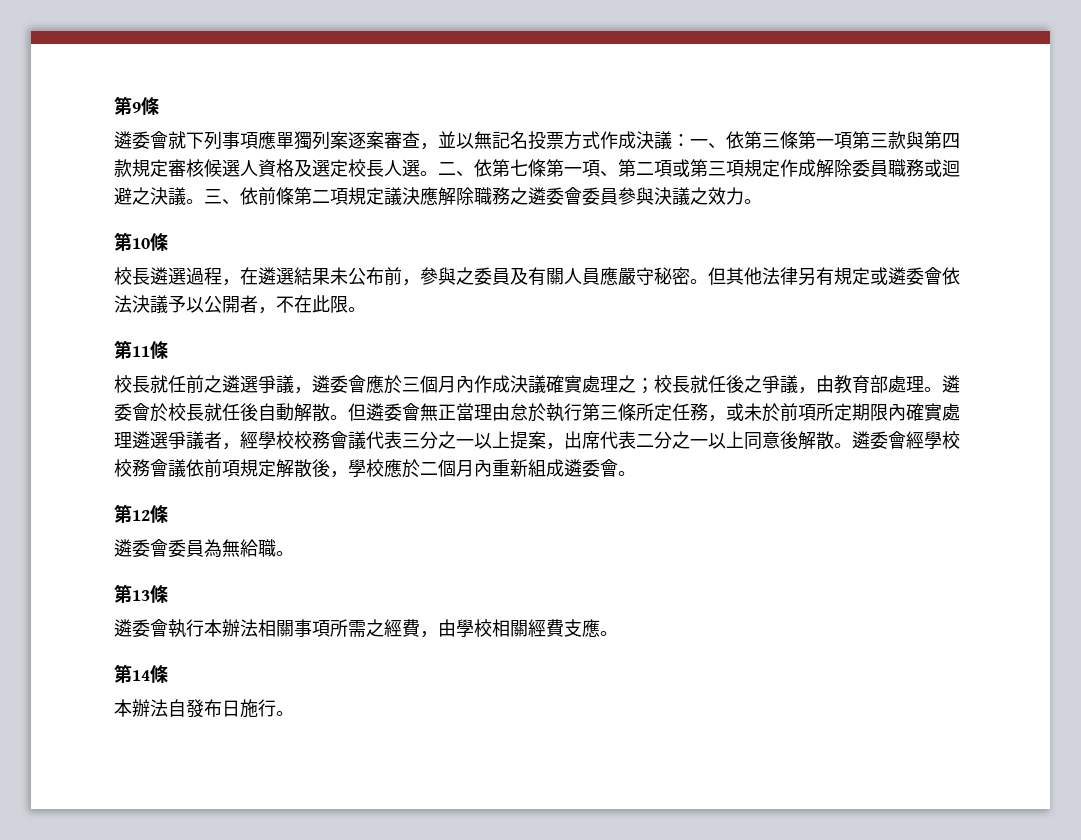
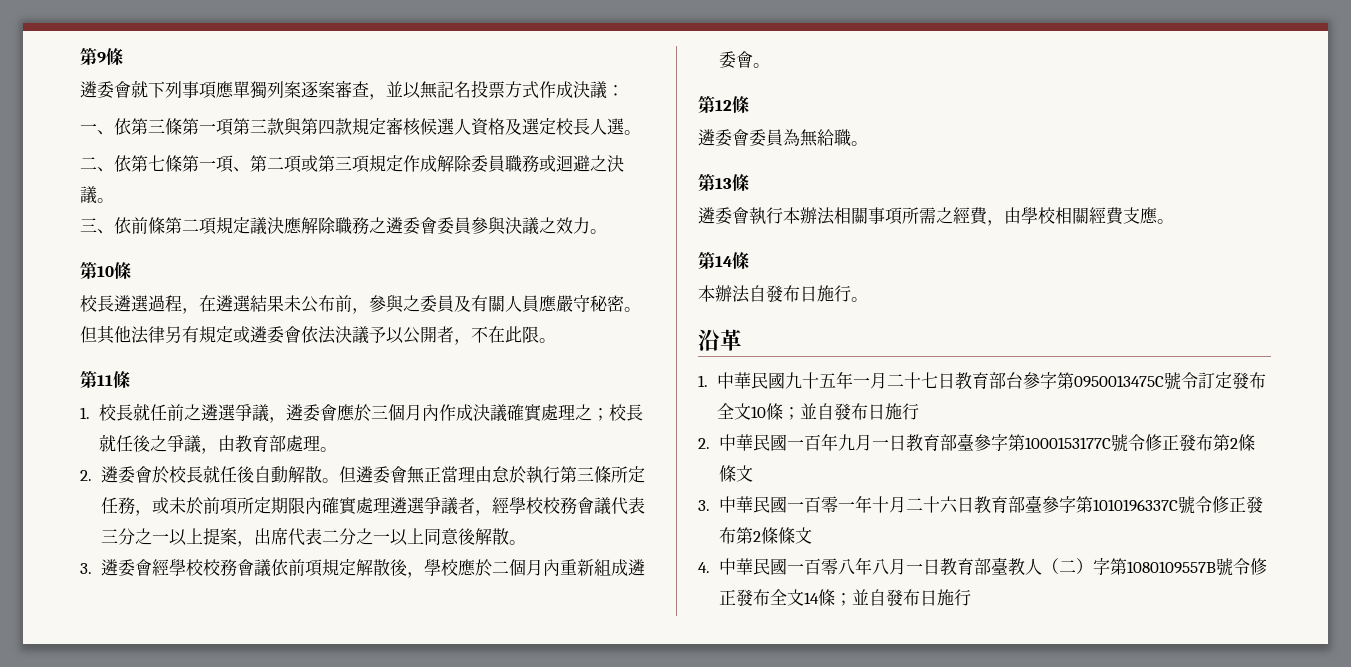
(690, 140) none -> (624, 90) //
(438, 173) none -> (641, 132) //
(204, 201) none -> (114, 200) //
(168, 350) none -> [80,407,90,419] 1.
(942, 389) none -> [80,470,92,481] // 2.
(852, 445) none -> [80,563,92,574] // 3.
(294, 713) none -> [698,329,742,351] [698,371,1267,390] [717,403,920,420] [698,433,1255,452] [718,465,753,482] [698,495,1263,514] [718,527,812,544] [698,557,1267,576] [718,589,971,606] // 沿革 // 1.中華民國九十五年一月二十七日教育部台參字第0950013475C號令訂定發布全文10條；並自發布日施行 // 2.中華民國一百年九月一日教育部臺參字第1000153177C號令修正發布第2條條文 // 3.中華民國一百零一年十月二十六日教育部臺參字第1010196337C號令修正發布第2條條文 // 4.中華民國一百零八年八月一日教育部臺教人（二）字第1080109557B號令修正發布全文14條；並自發布日施行

